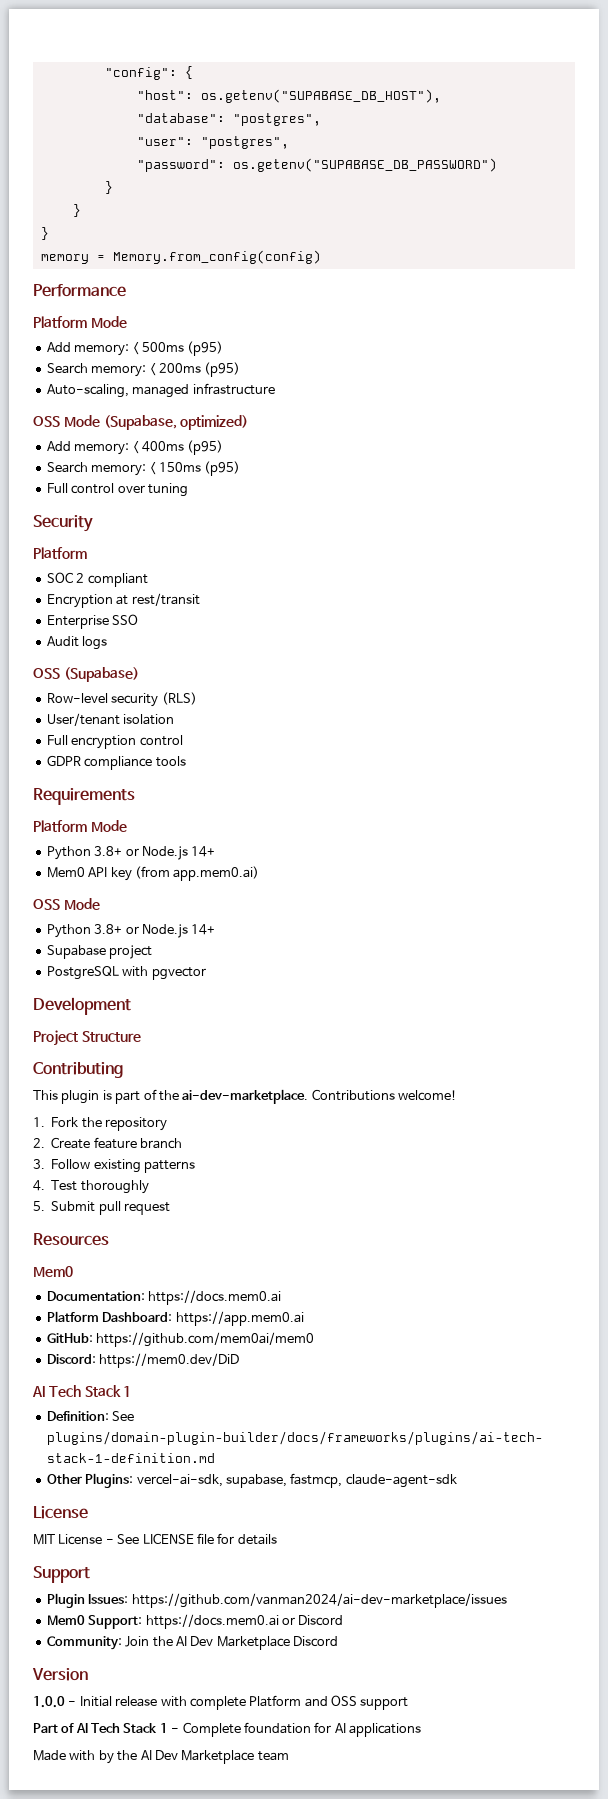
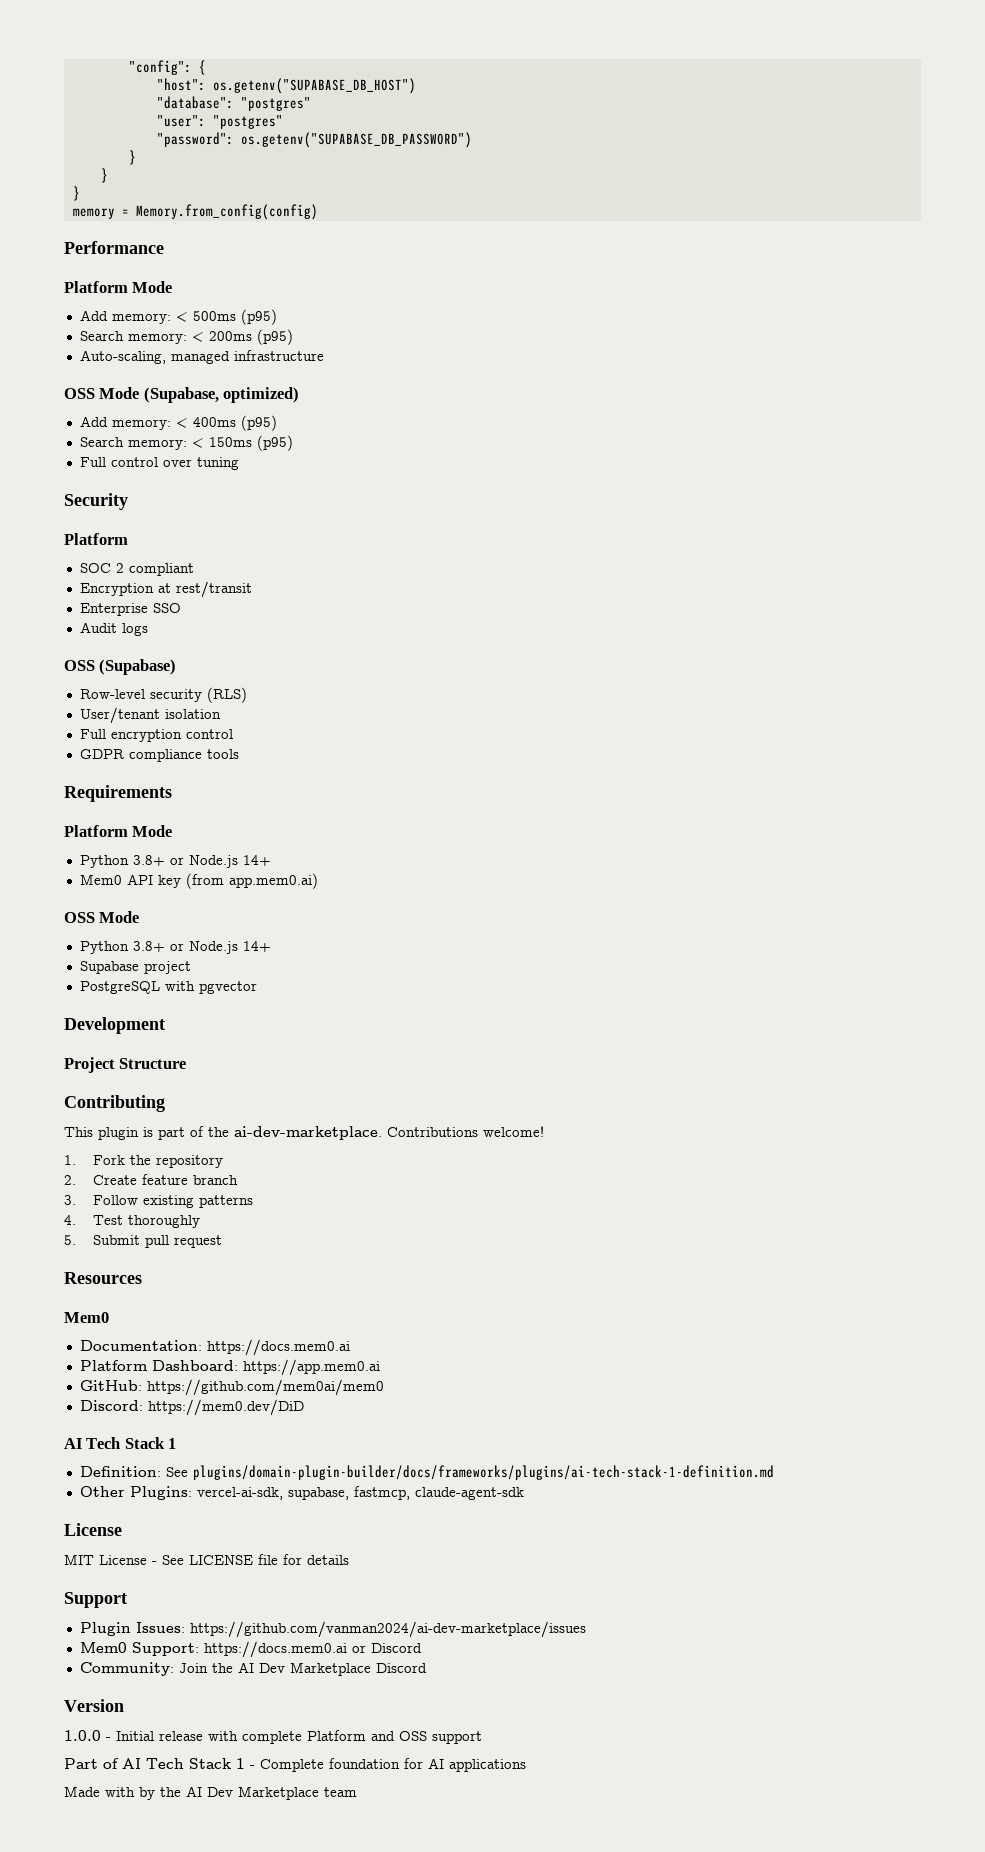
[200,89,441,103] os.getenv("SUPABASE_DB_HOST"), -> [212,78,416,94] os.getenv("SUPABASE_DB_HOST")
[232,113,321,126] "postgres", -> [240,97,311,111] "postgres"
[200,136,289,149] "postgres", -> [212,115,283,129] "postgres"

